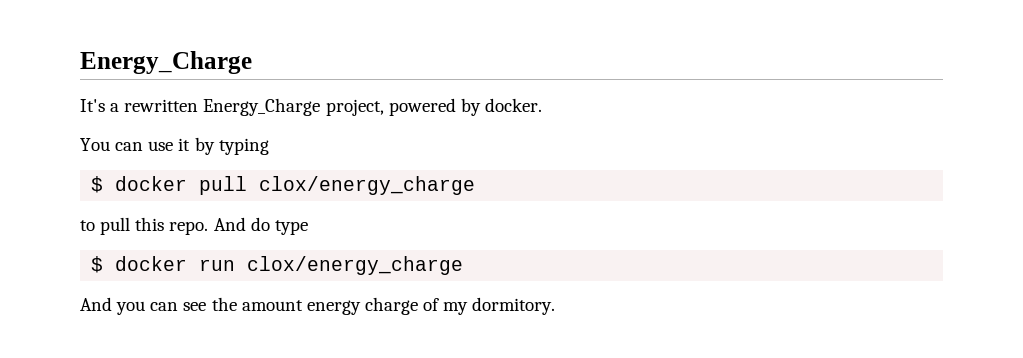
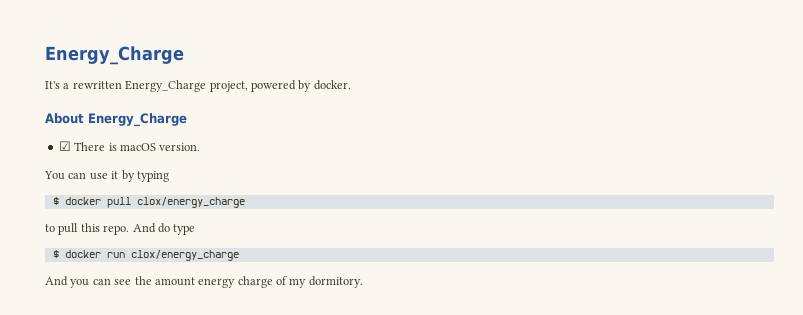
(542, 105) none -> [45,113,187,127] [58,141,201,151] // About Energy_Charge // ☑ There is macOS version.

